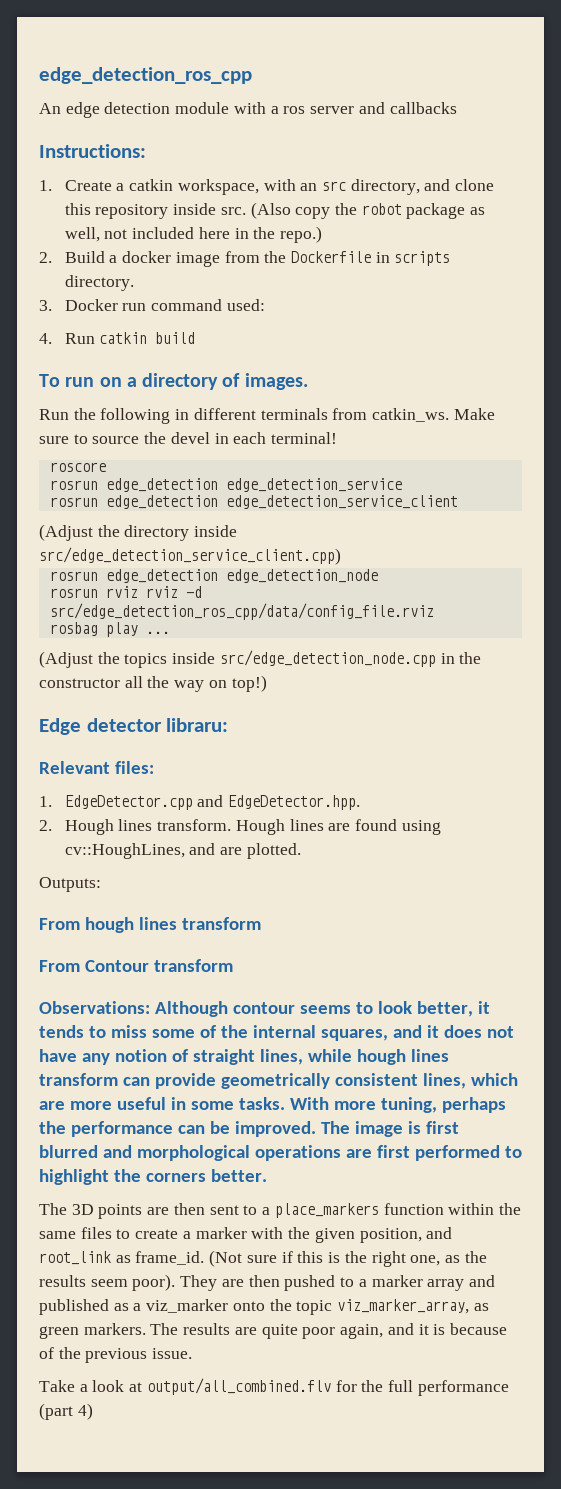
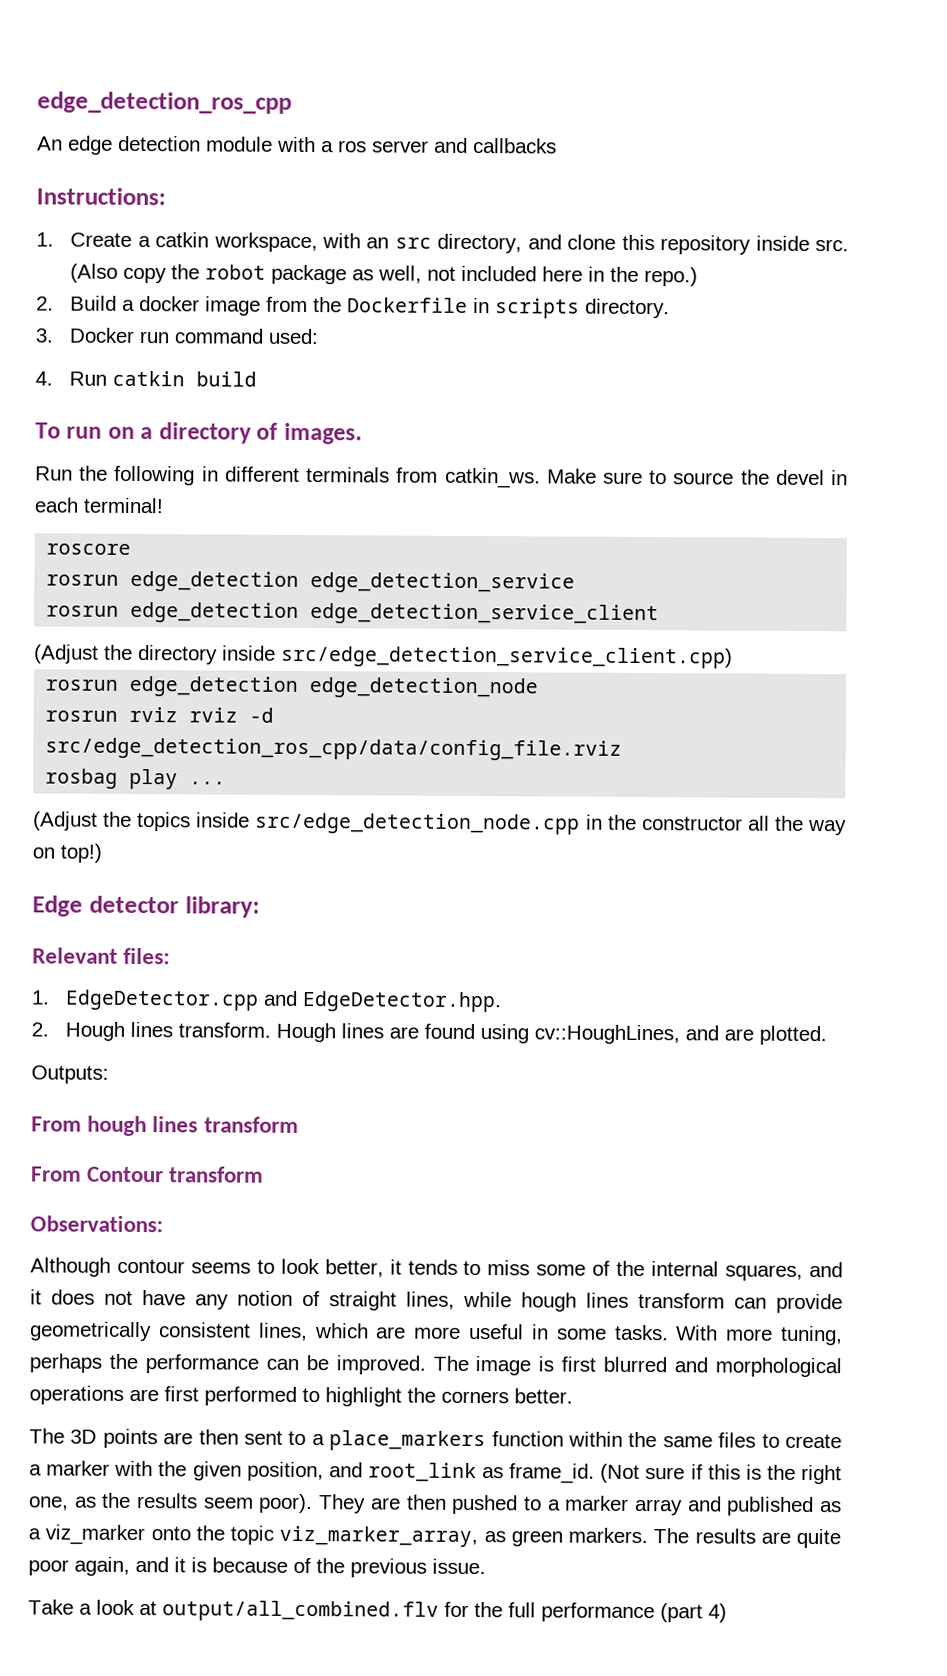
[166,718,229,732] libraru: -> [184,896,260,918] library:
(150, 1007) none -> (163, 1224) //

